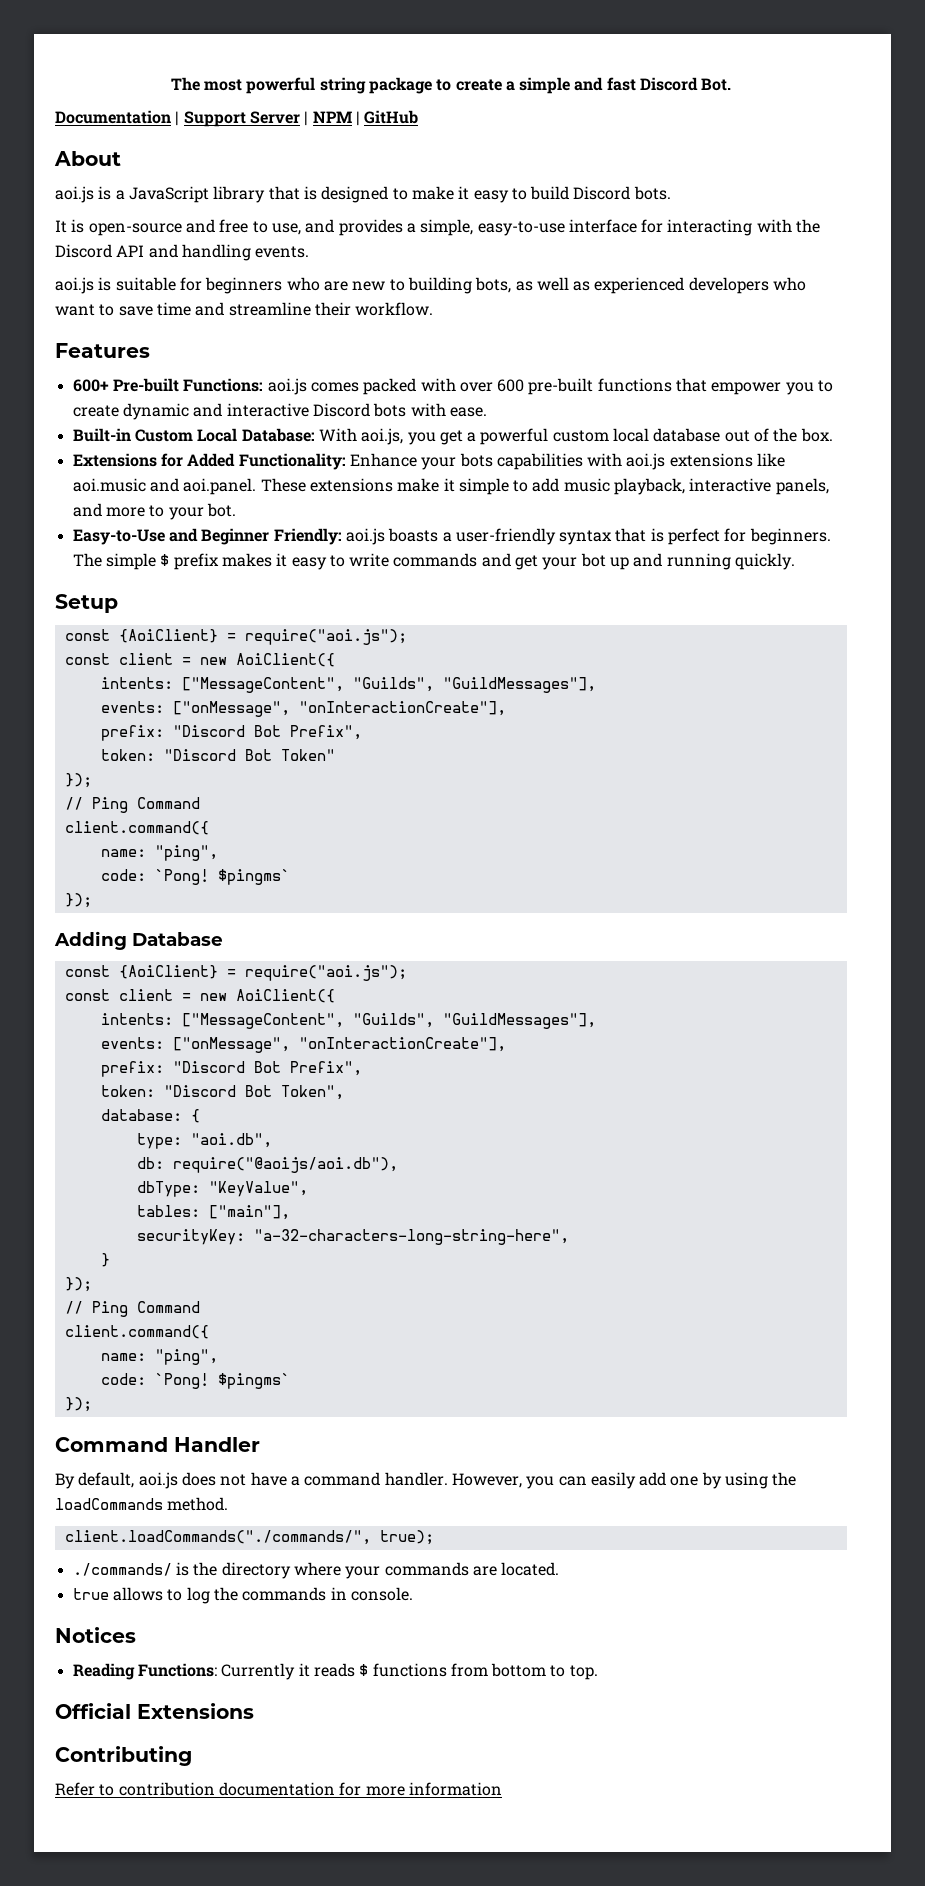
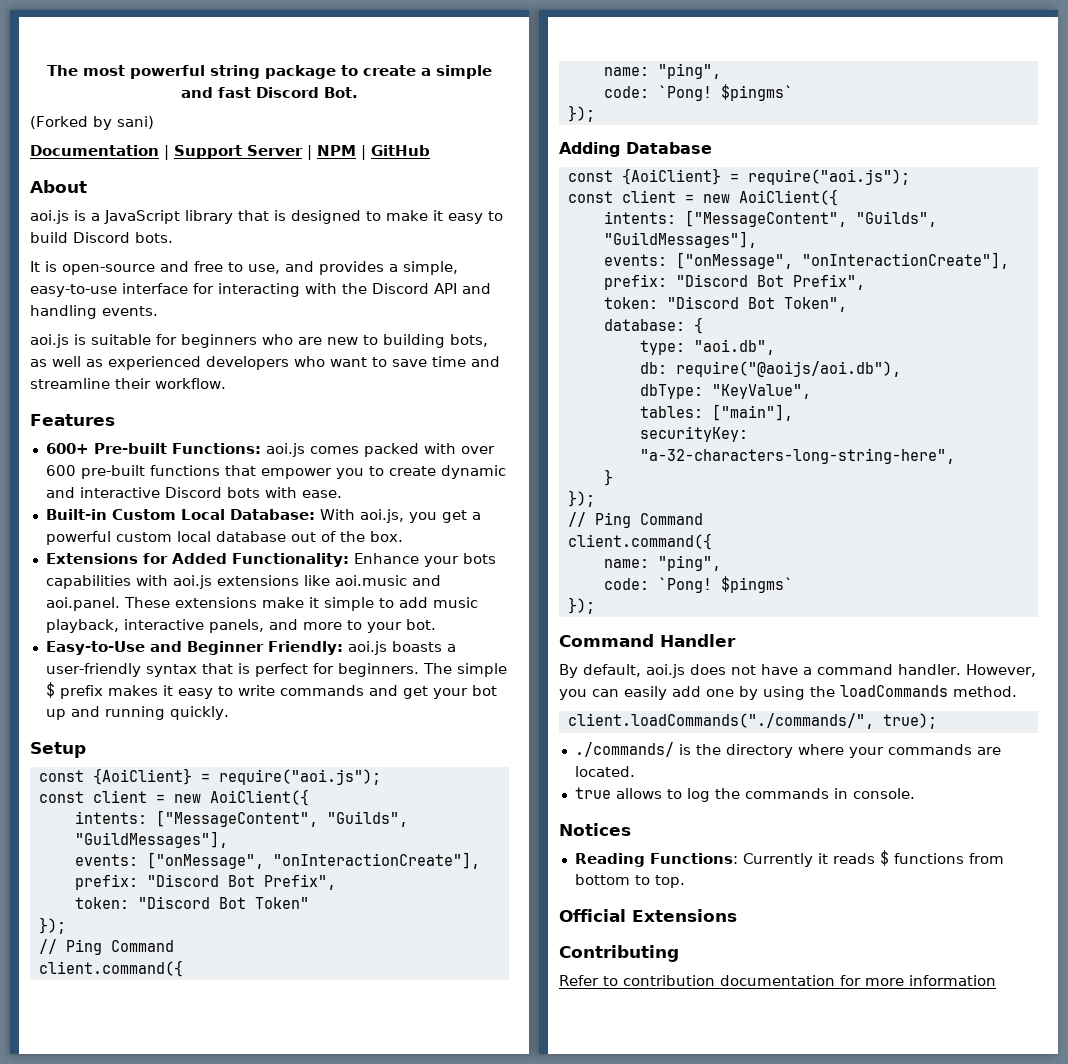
(732, 84) none -> [30,116,154,130] // (Forked by sani)

